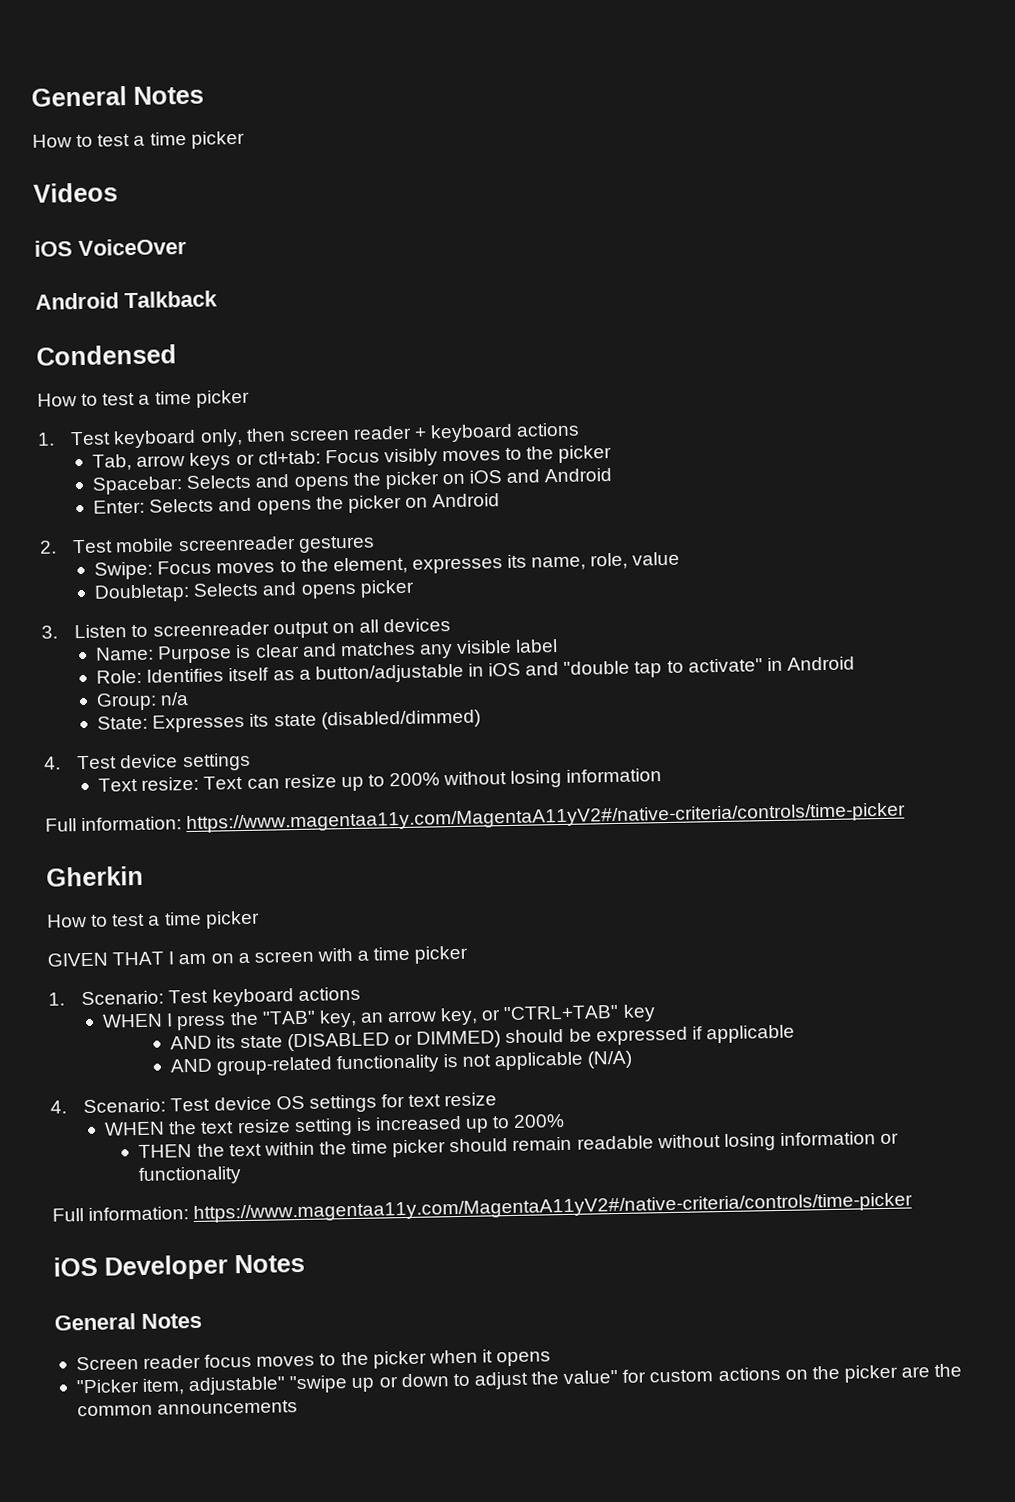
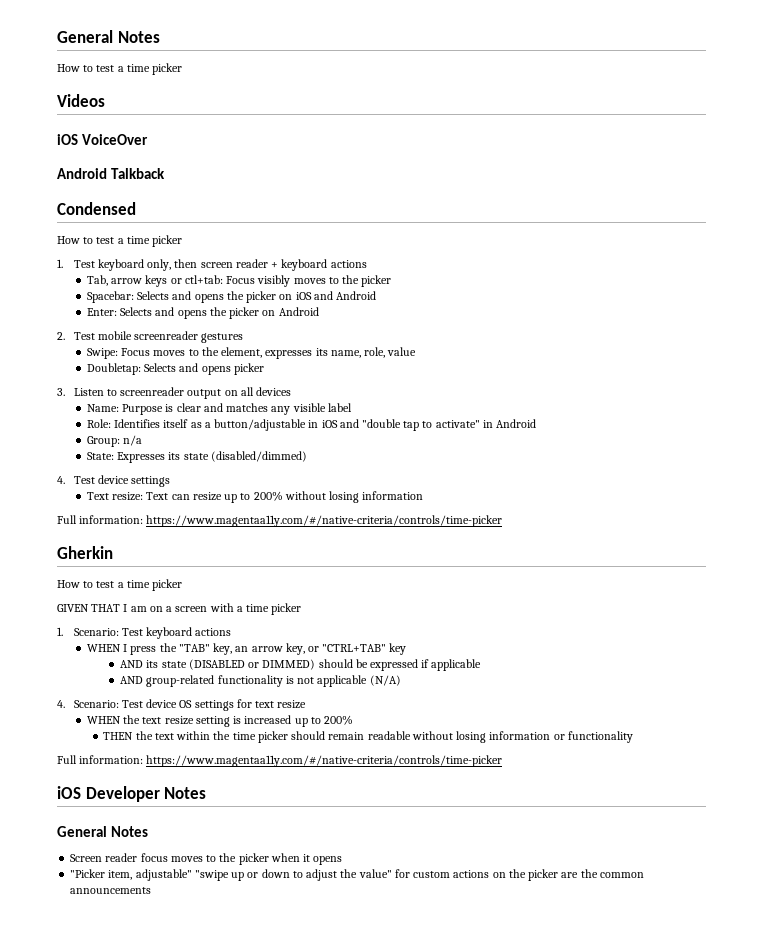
[186,802,907,834] https://www.magentaa11y.com/MagentaA11yV2#/native-criteria/controls/time-picker -> [146,515,503,527] https://www.magentaa11y.com/#/native-criteria/controls/time-picker
[193,1192,914,1223] https://www.magentaa11y.com/MagentaA11yV2#/native-criteria/controls/time-picker -> [146,755,503,767] https://www.magentaa11y.com/#/native-criteria/controls/time-picker

